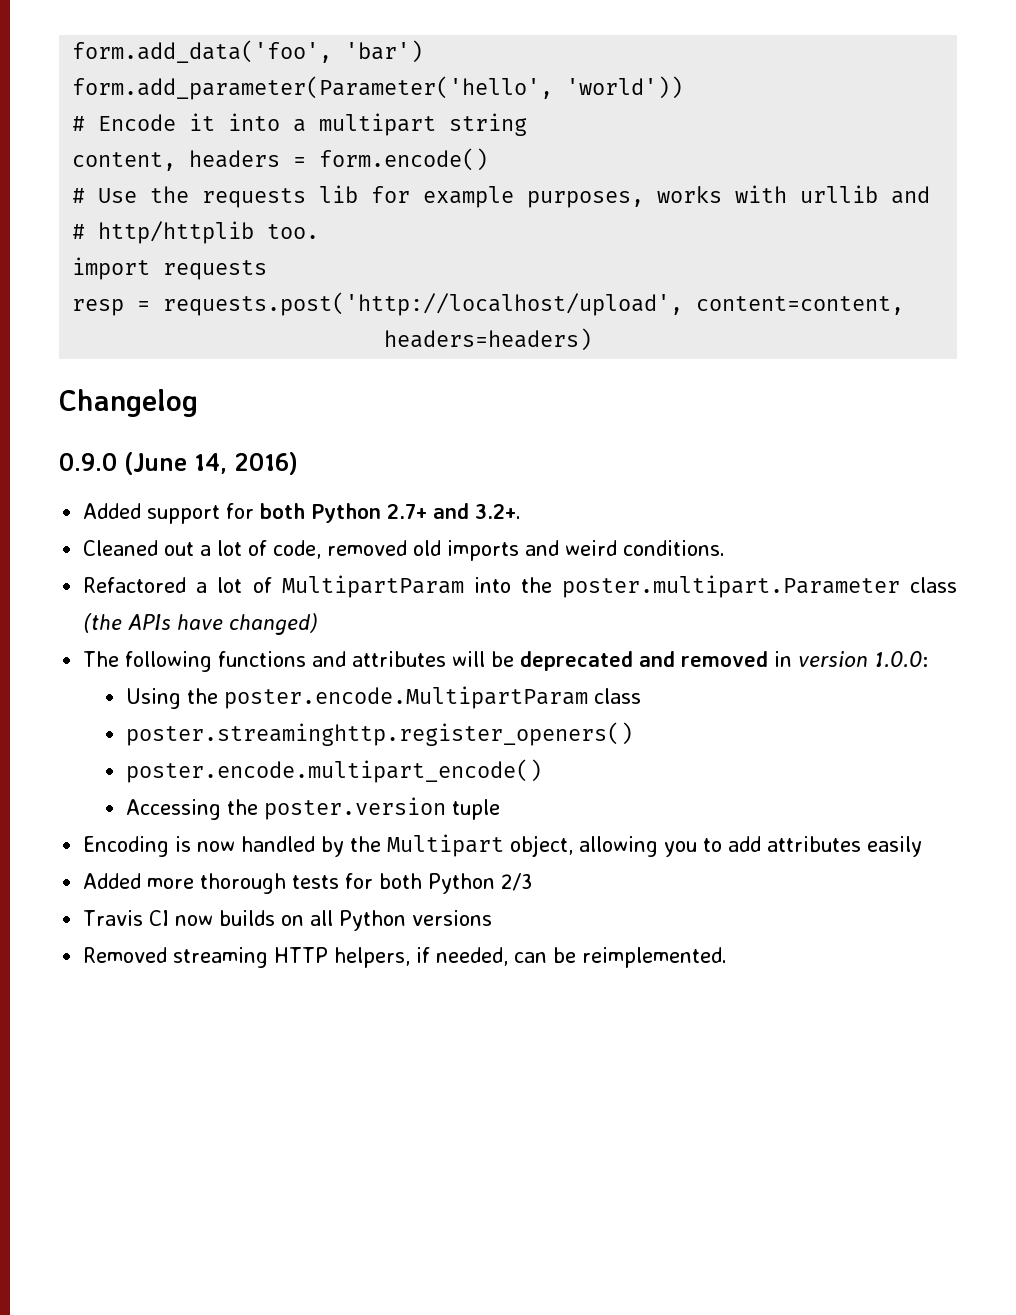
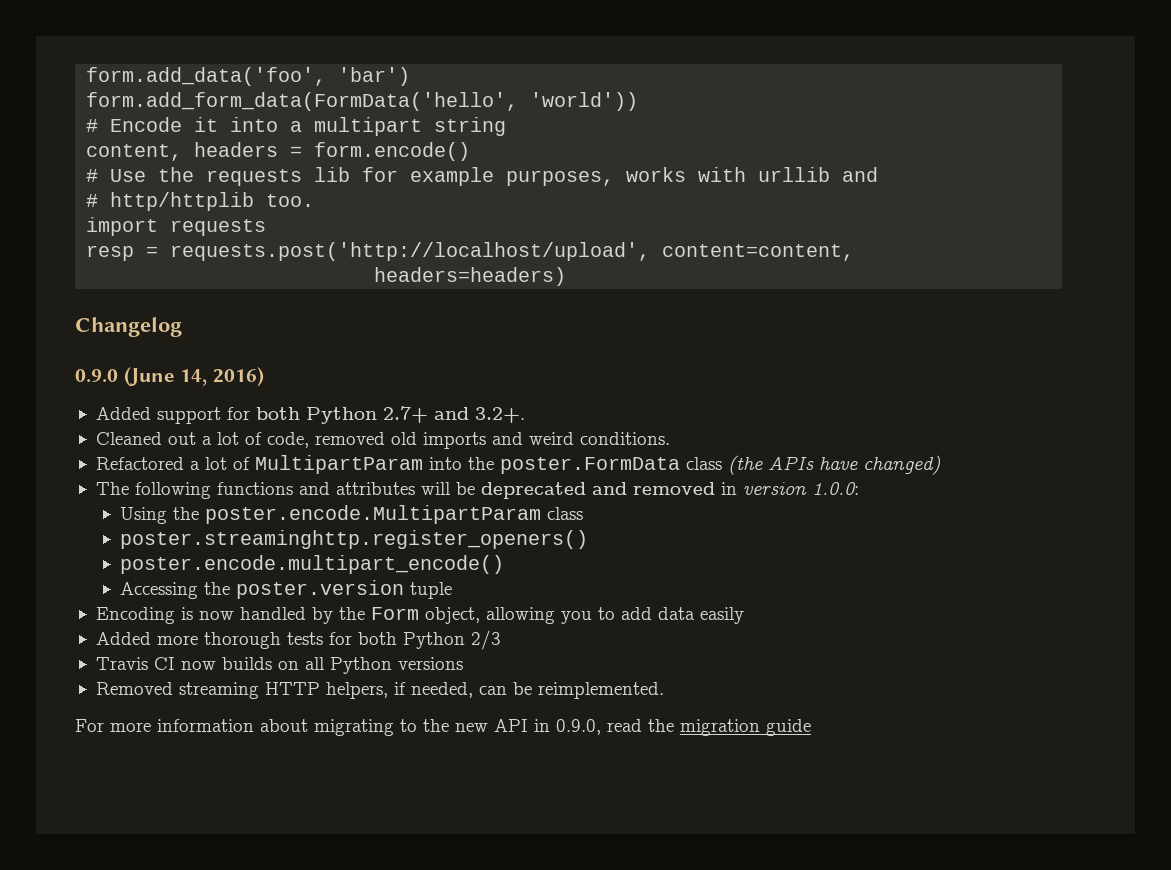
[72,76,554,100] form.add_parameter(Parameter('hello', -> [86,92,519,111] form.add_form_data(FormData('hello',
[561,575,900,598] poster.multipart.Parameter -> [499,457,680,474] poster.FormData
[387,834,505,857] Multipart -> [370,607,419,620] Form
[767,836,862,852] attributes -> [657,607,695,620] data
(728, 957) none -> [75,719,811,736] // For more information about migrating to the new API in 0.9.0, read the migration guide

